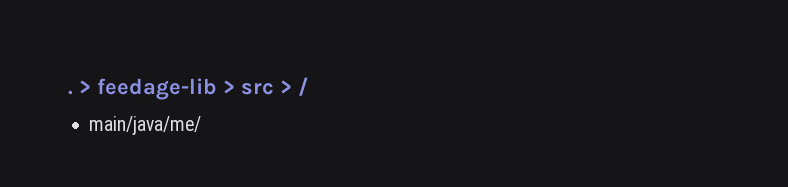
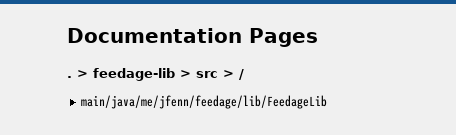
(68, 92) none -> [67,28,318,47] Documentation Pages //
[89,116,202,135] main/java/me/ -> [81,95,328,109] main/java/me/jfenn/feedage/lib/FeedageLib

